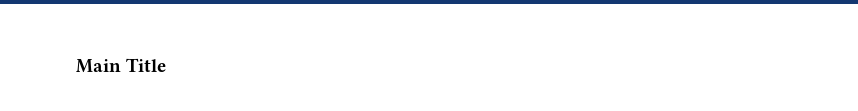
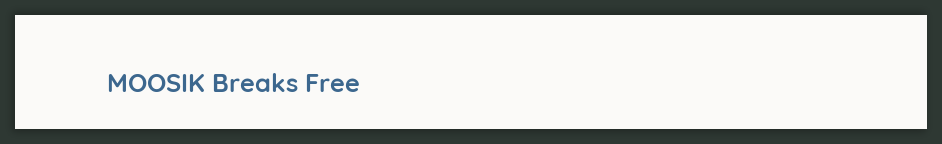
[76,58,167,73] Main Title -> [107,73,360,92] MOOSIK Breaks Free

